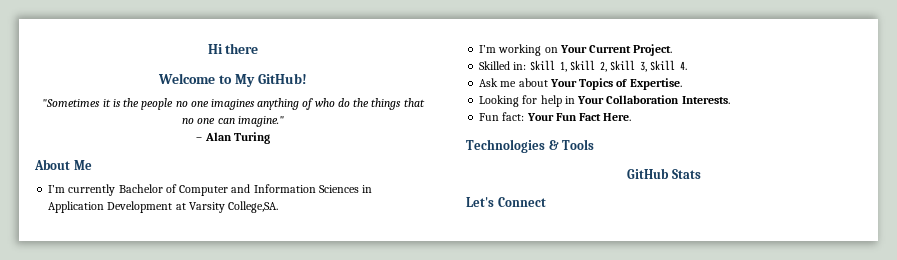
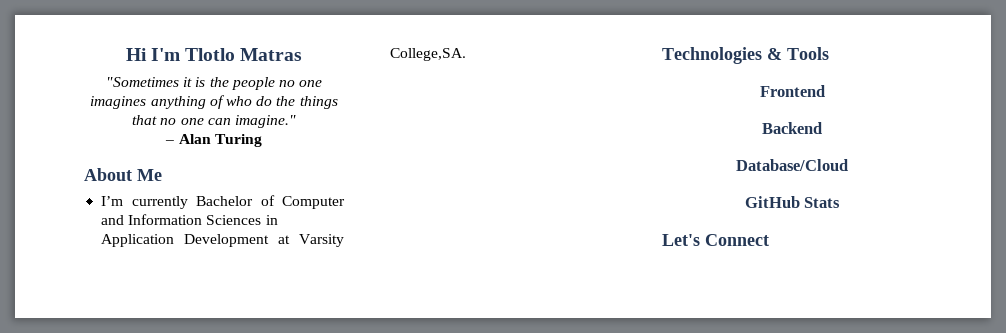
[225,43,259,54] [158,73,307,87] there // Welcome to My GitHub! -> [150,48,303,61] I'm Tlotlo Matras
[479,44,673,56] [479,60,688,72] [479,78,682,90] [479,95,730,107] [479,112,632,121] // I’m working on Your Current Project. // Skilled in: Skill 1, Skill 2, Skill 3, Skill 4. // Ask me about Your Topics of Expertise. // Looking for help in Your Collaboration Interests. // Fun fact: Your Fun Fact Here. -> (467, 54) none
(595, 144) none -> [759,85,825,97] [762,122,822,134] [736,159,848,171] // Frontend // Backend // Database/Cloud

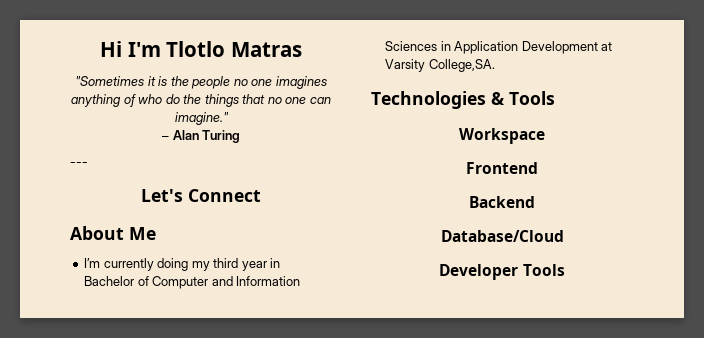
(262, 140) none -> [70,161,88,166] [141,189,261,202] // --- // Let's Connect
(188, 202) none -> [157,258,281,271] doing my third year in
(829, 53) none -> [459,128,545,144] // Workspace
[744,196,841,208] [662,234,769,246] GitHub Stats // Let's Connect -> [439,264,565,280] Developer Tools

